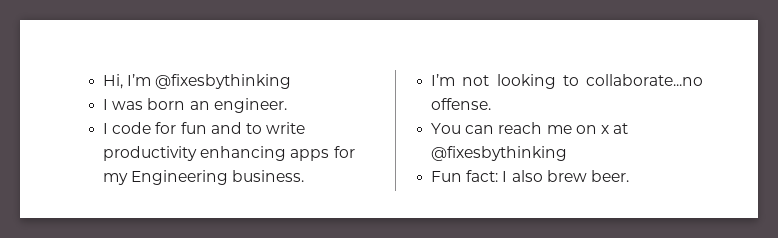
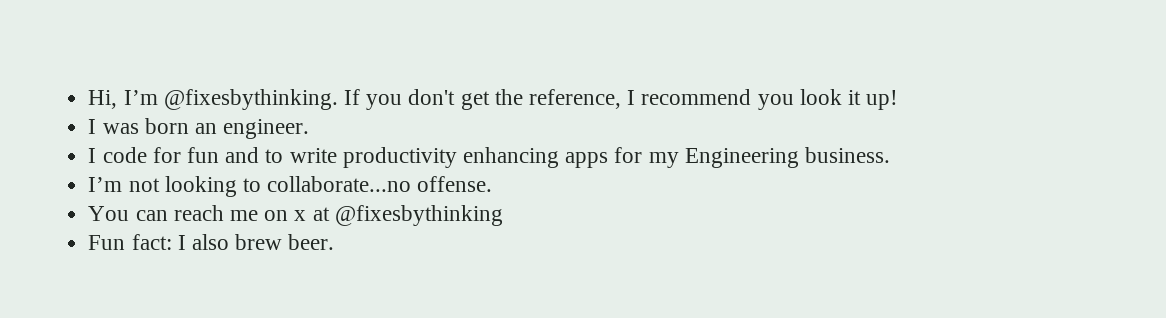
[155,74,292,89] @fixesbythinking -> [163,89,899,110] @fixesbythinking. If you don't get the reference, I recommend you look it up!

